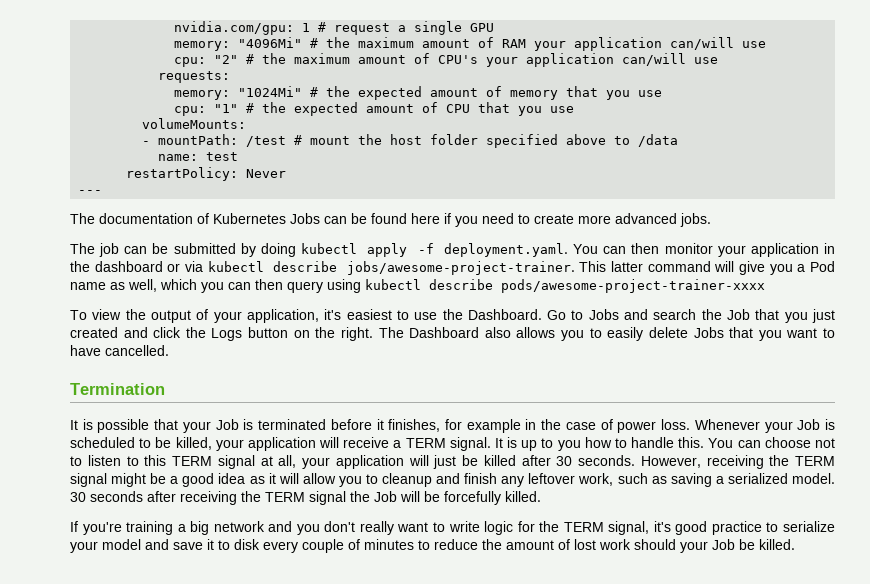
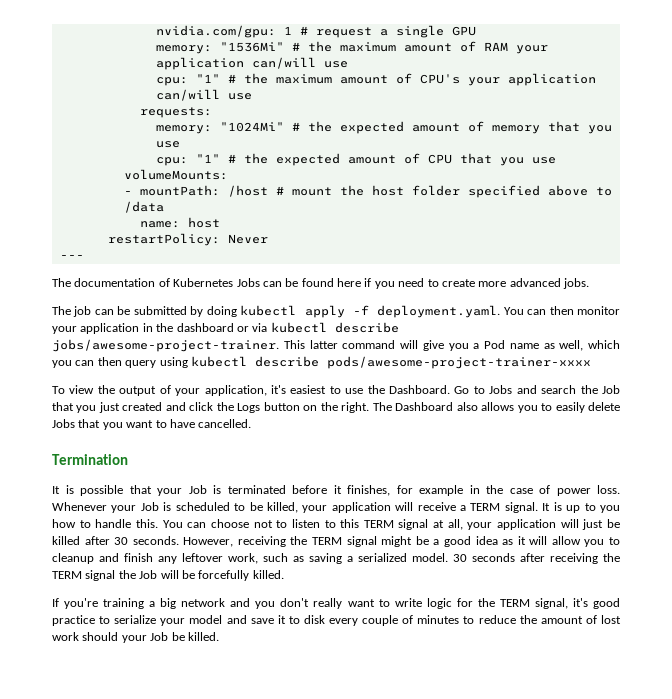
[238,37,303,48] "4096Mi" -> [219,42,284,52] "1536Mi"
[214,55,239,64] "2" -> [195,74,220,83] "1"
[246,136,287,147] /test -> [227,185,268,197] /host
[206,152,239,161] test -> [187,217,220,228] host

